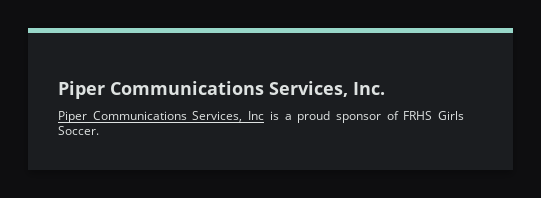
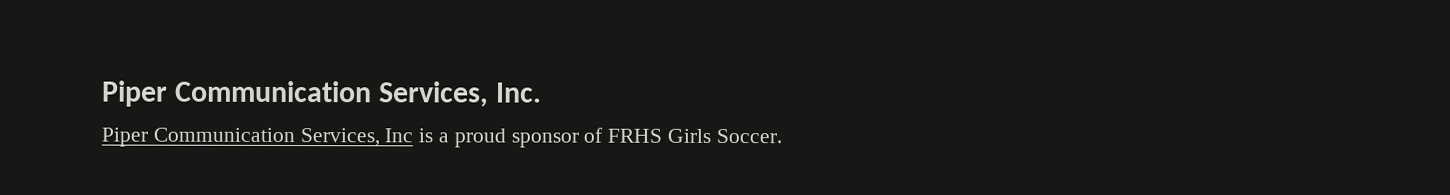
[58,81,264,99] Piper Communications -> [101,80,372,107] Piper Communication
[92,111,187,120] Communications -> [152,127,295,143] Communication

